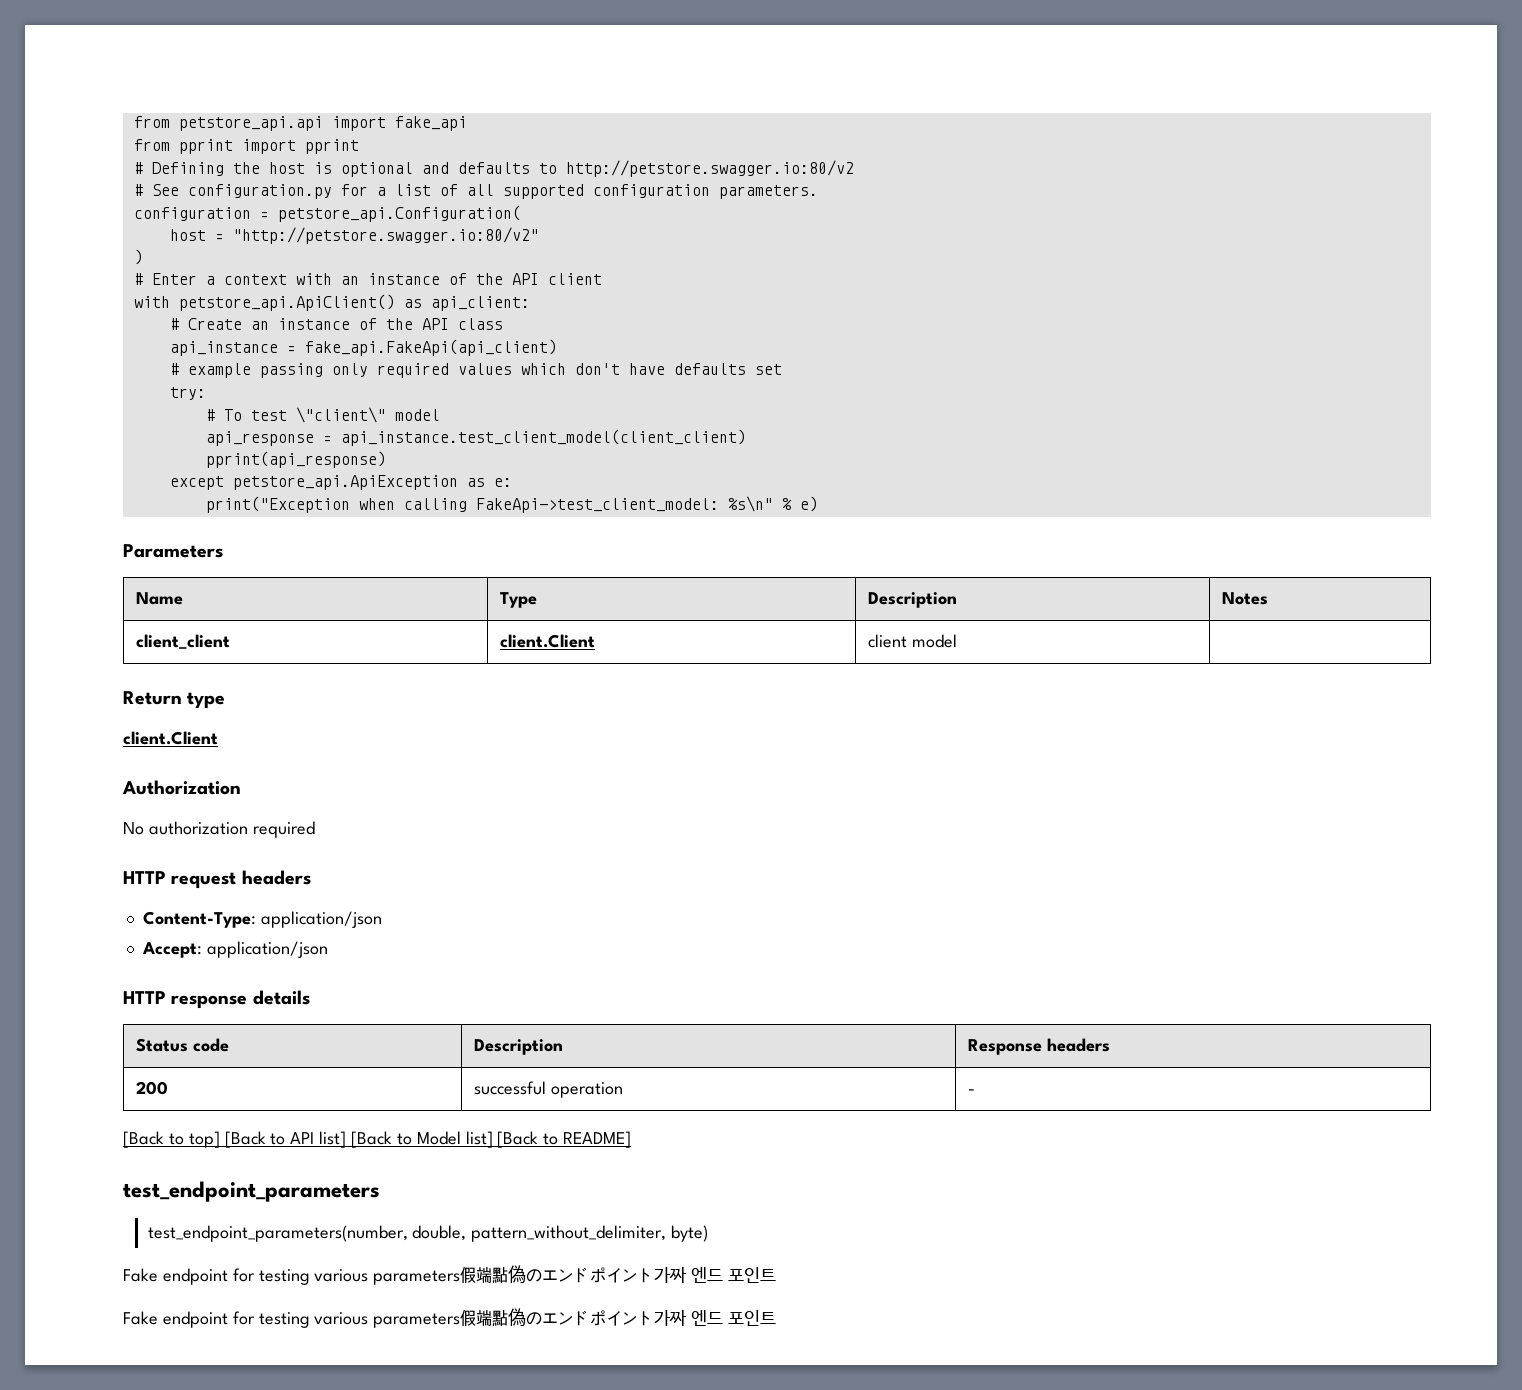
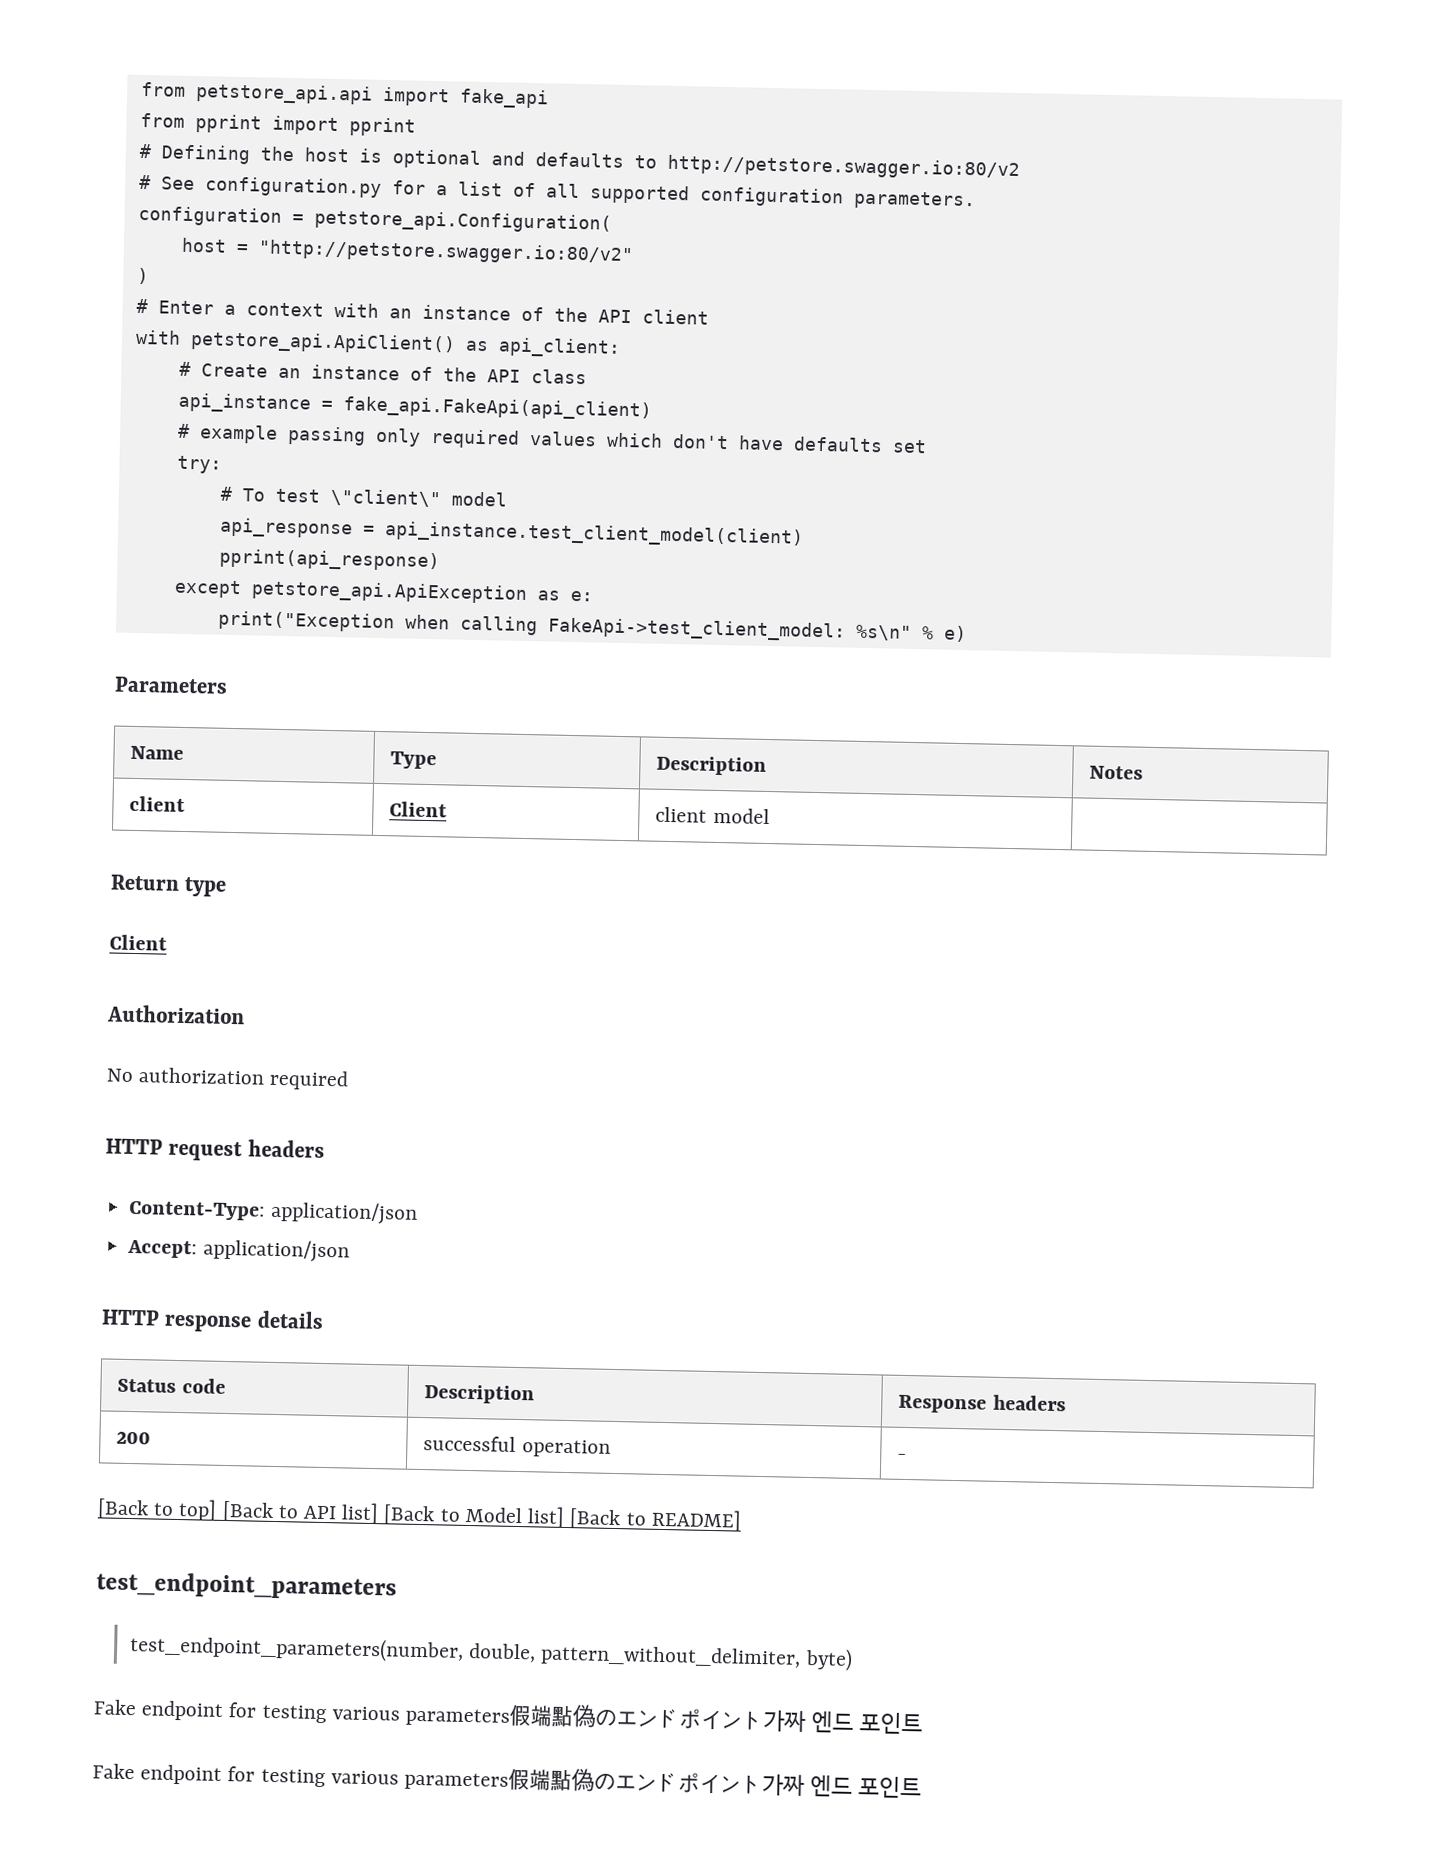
[340,429,746,446] api_instance.test_client_model(client_client) -> [384,521,804,548] api_instance.test_client_model(client)
[136,634,231,649] [500,634,596,648] client_client | client.Client -> [129,795,186,813] [389,801,448,818] client | Client
[123,731,218,745] client.Client -> [109,934,167,951] Client

